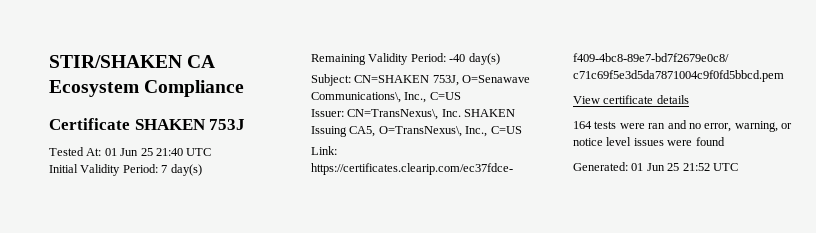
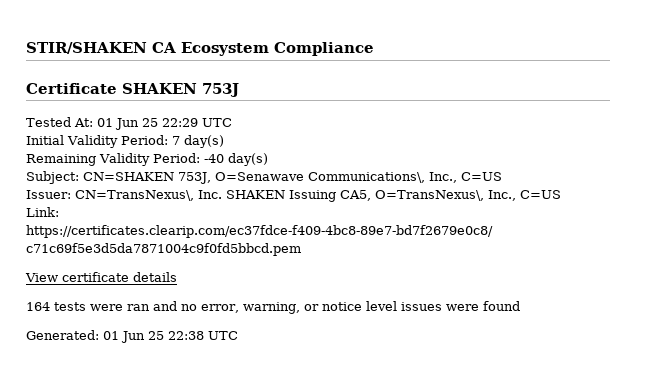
[155,148,183,156] 21:40 -> [161,118,198,127] 22:29
[682,163,710,171] 21:52 -> [168,331,204,340] 22:38

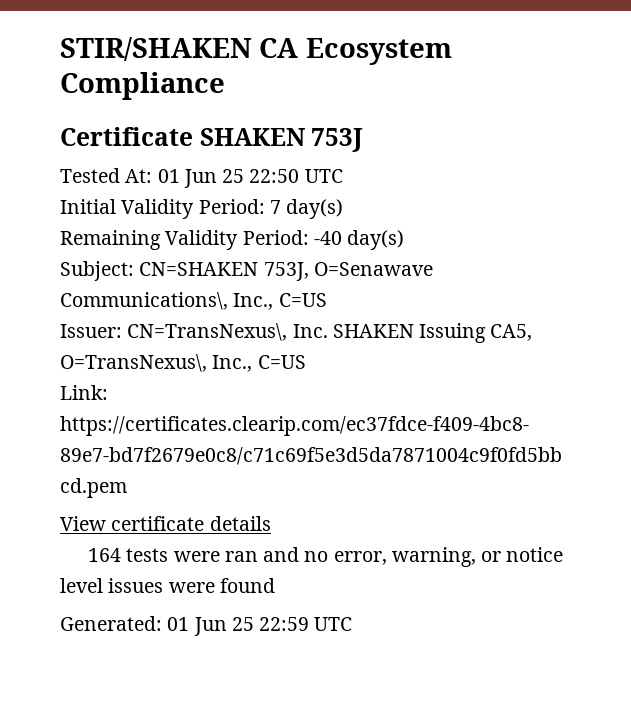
[161,118,198,127] 22:29 -> [249,169,300,183] 22:50
[168,331,204,340] 22:38 -> [259,617,310,631] 22:59

